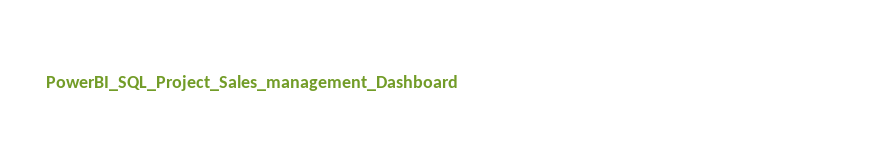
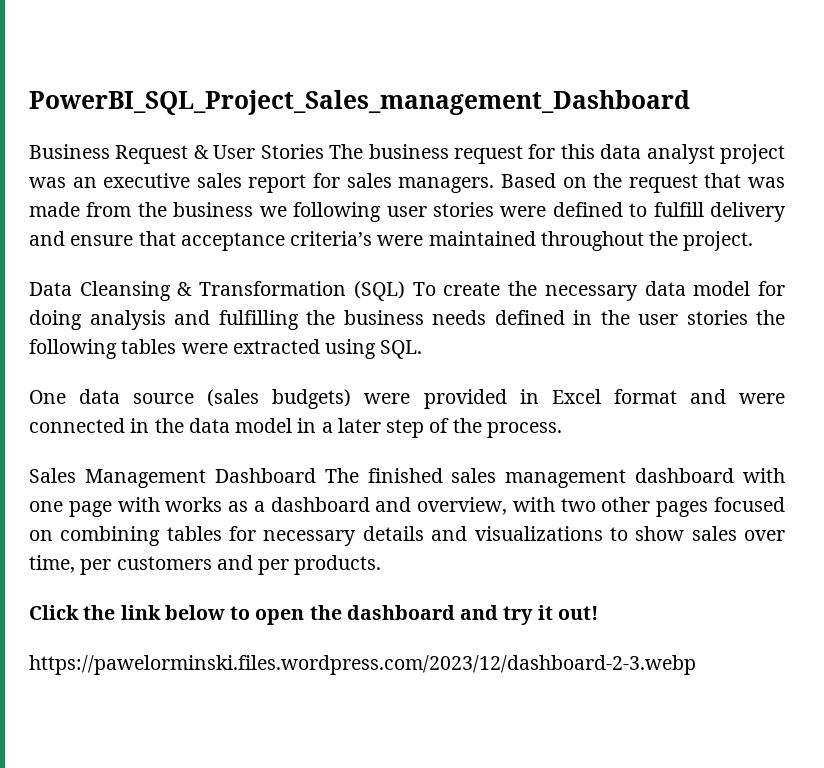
(458, 83) none -> [29,144,785,164] [29,173,785,193] [29,202,786,222] [29,231,754,251] [29,281,786,301] [29,310,785,330] [29,339,423,359] [29,389,786,409] [29,418,562,438] [29,468,785,488] [29,497,785,517] [29,526,786,546] [29,555,382,575] [29,605,598,625] [29,655,696,675] // Business Request & User Stories The business request for this data analyst project was an executive sales report for sales managers. Based on the request that was made from the business we following user stories were defined to fulfill delivery and ensure that acceptance criteria’s were maintained throughout the project. // Data Cleansing & Transformation (SQL) To create the necessary data model for doing analysis and fulfilling the business needs defined in the user stories the following tables were extracted using SQL. // One data source (sales budgets) were provided in Excel format and were connected in the data model in a later step of the process. // Sales Management Dashboard The finished sales management dashboard with one page with works as a dashboard and overview, with two other pages focused on combining tables for necessary details and visualizations to show sales over time, per customers and per products. // Click the link below to open the dashboard and try it out! // https://pawelorminski.files.wordpress.com/2023/12/dashboard-2-3.webp

